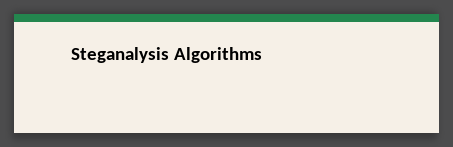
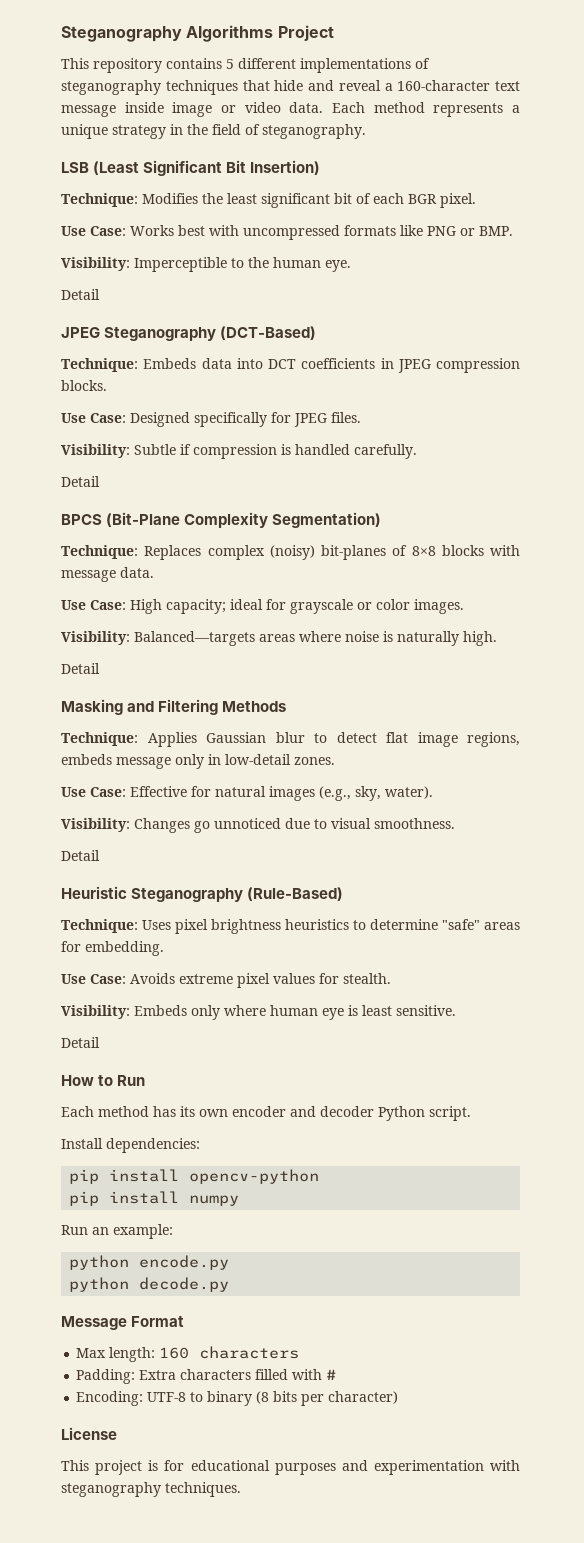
[71,47,262,63] Steganalysis Algorithms -> [61,25,334,42] [61,58,430,73] [61,80,520,95] [61,102,520,117] [61,124,366,139] [61,160,321,176] [61,193,476,208] [61,225,513,240] [61,257,351,272] [61,289,100,300] [61,326,317,341] [61,358,520,373] [61,380,107,391] [61,412,361,427] [61,444,417,459] [61,476,100,487] [61,512,382,528] [61,545,520,560] [61,567,154,582] [61,599,464,614] [61,631,497,646] [61,663,100,674] [61,699,287,715] [61,732,520,747] [61,754,335,769] [61,786,433,801] [61,818,455,833] [61,850,100,861] [61,886,344,902] [61,919,520,934] [61,941,164,956] [61,973,391,988] [61,1005,456,1020] [61,1037,100,1048] [61,1075,146,1086] [61,1106,471,1121] [61,1138,200,1153] [69,1169,320,1184] [69,1191,240,1206] [61,1224,173,1239] [69,1255,230,1270] [69,1277,230,1292] [61,1316,185,1330] [76,1346,300,1362] [76,1369,337,1384] [76,1391,399,1406] [61,1427,117,1440] [61,1460,520,1475] [61,1482,241,1497] Steganography Algorithms Project // This repository contains 5 different implementations of steganography techniques that hide and reveal a 160-character text message inside image or video data. Each method represents a unique strategy in the field of steganography. // LSB (Least Significant Bit Insertion) // Technique: Modifies the least significant bit of each BGR pixel. // Use Case: Works best with uncompressed formats like PNG or BMP. // Visibility: Imperceptible to the human eye. // Detail // JPEG Steganography (DCT-Based) // Technique: Embeds data into DCT coefficients in JPEG compression blocks. // Use Case: Designed specifically for JPEG files. // Visibility: Subtle if compression is handled carefully. // Detail // BPCS (Bit-Plane Complexity Segmentation) // Technique: Replaces complex (noisy) bit-planes of 8×8 blocks with message data. // Use Case: High capacity; ideal for grayscale or color images. // Visibility: Balanced—targets areas where noise is naturally high. // Detail // Masking and Filtering Methods // Technique: Applies Gaussian blur to detect flat image regions, embeds message only in low-detail zones. // Use Case: Effective for natural images (e.g., sky, water). // Visibility: Changes go unnoticed due to visual smoothness. // Detail // Heuristic Steganography (Rule-Based) // Technique: Uses pixel brightness heuristics to determine "safe" areas for embedding. // Use Case: Avoids extreme pixel values for stealth. // Visibility: Embeds only where human eye is least sensitive. // Detail // How to Run // Each method has its own encoder and decoder Python script. // Install dependencies: // pip install opencv-python // pip install numpy // Run an example: // python encode.py // python decode.py // Message Format // Max length: 160 characters // Padding: Extra characters filled with # // Encoding: UTF-8 to binary (8 bits per character) // License // This project is for educational purposes and experimentation with steganography techniques.

